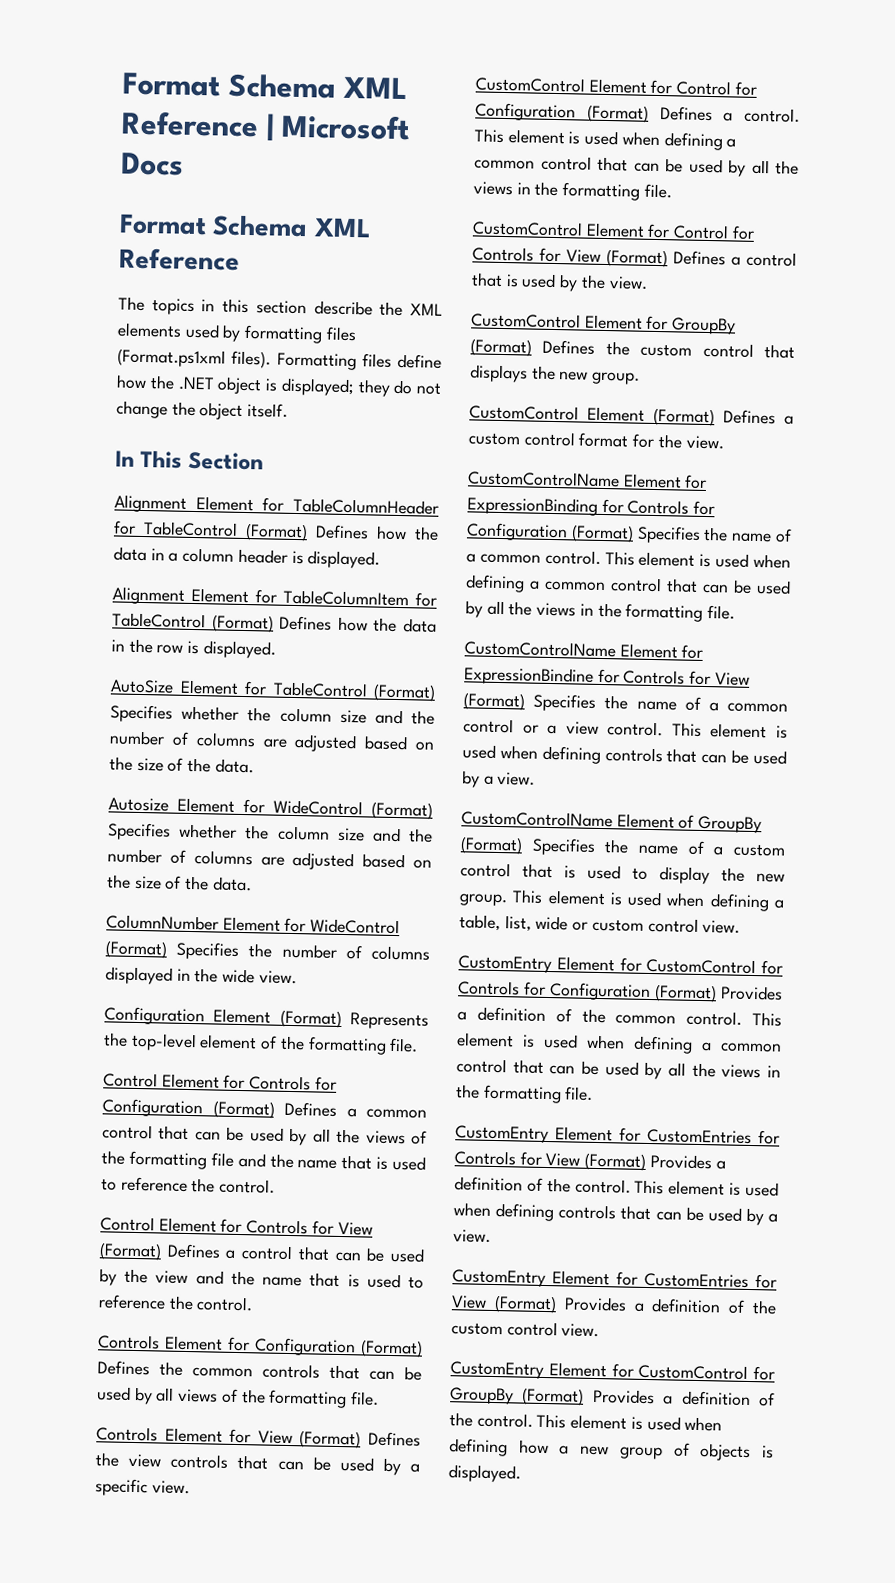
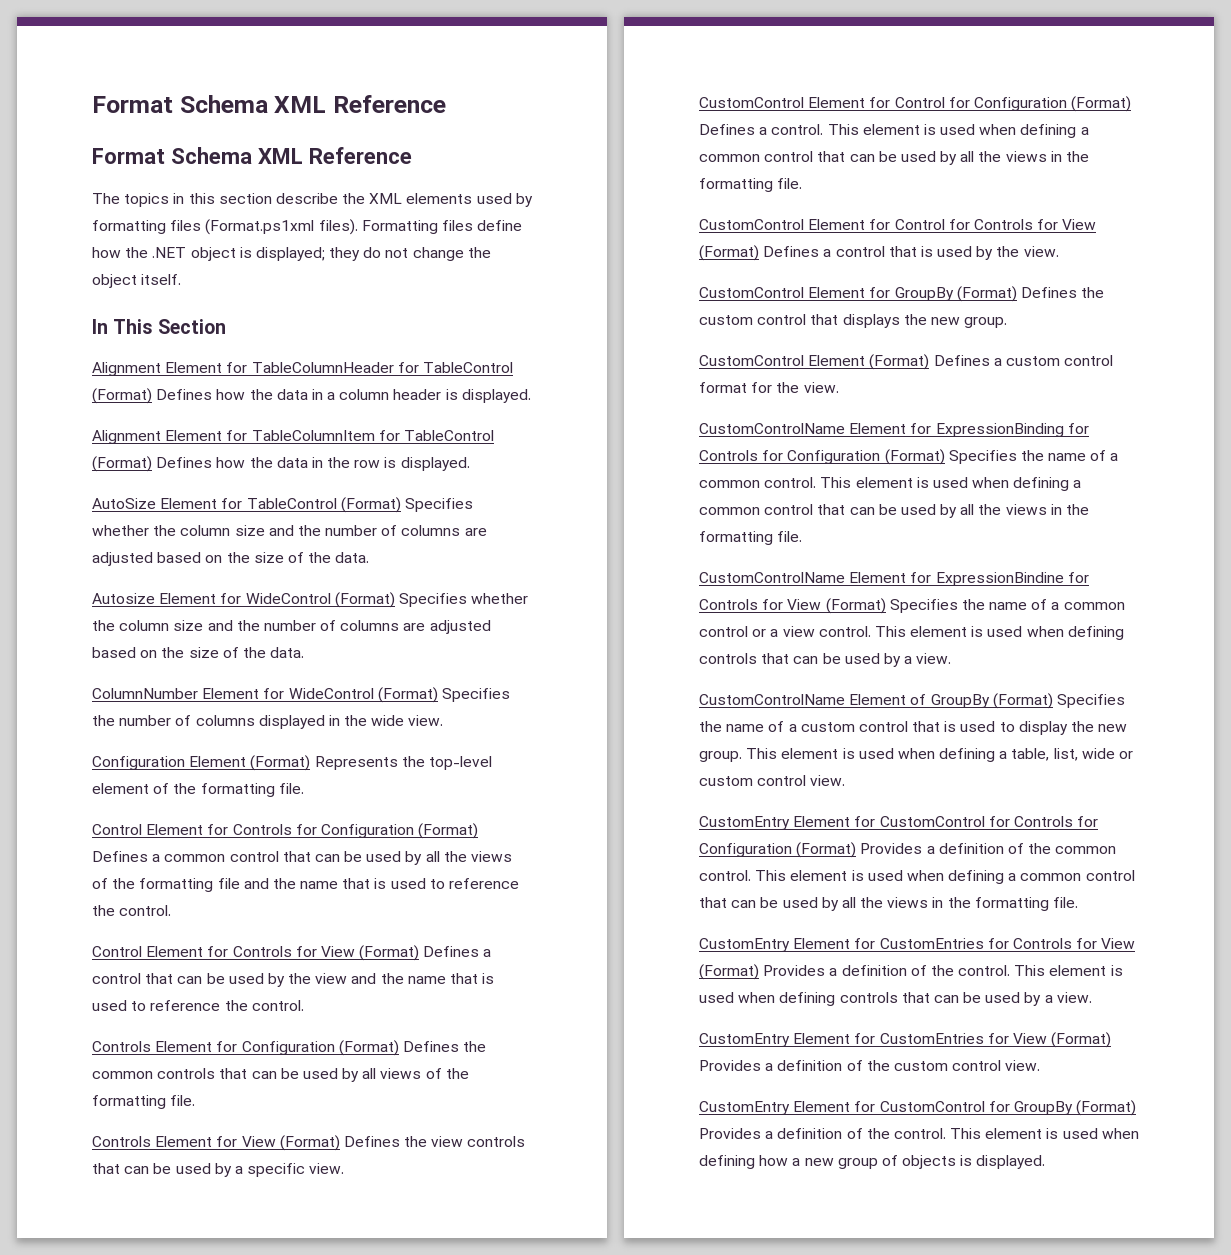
[122,72,408,100] [121,110,411,141] [120,152,184,176] Format Schema XML Reference | Microsoft Docs -> [92,95,446,113] Format Schema XML Reference

